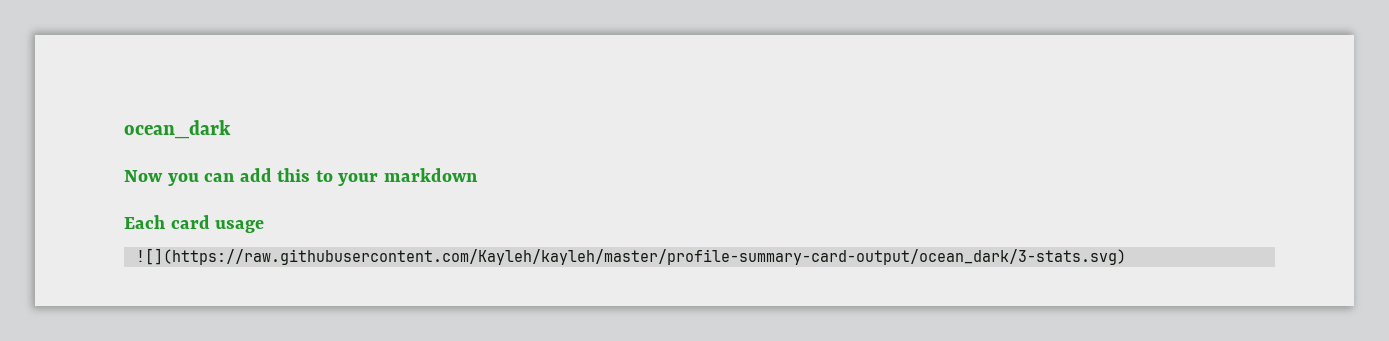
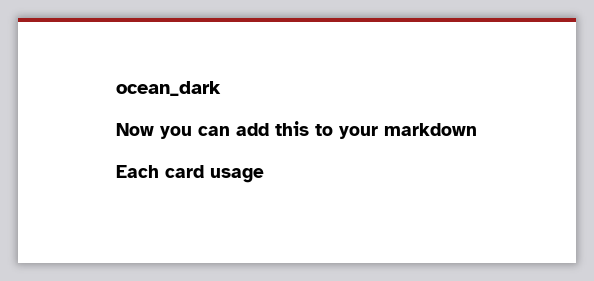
[135,248,1126,265] // ![](https://raw.githubusercontent.com/Kayleh/kayleh/master/profile-summary-card-output/ocean_dark/3-stats.svg) -> (264, 175) none

